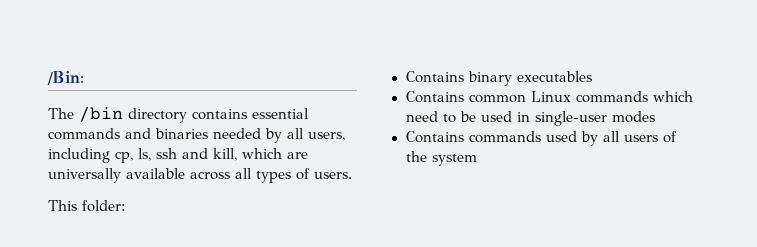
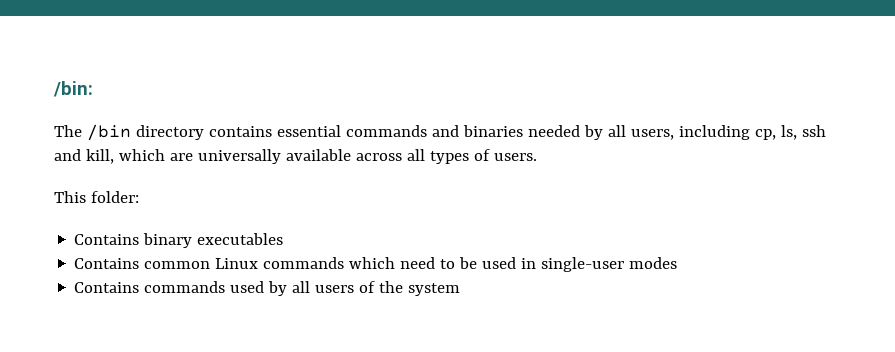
[47,71,84,85] /Bin: -> [53,81,93,97] /bin:

